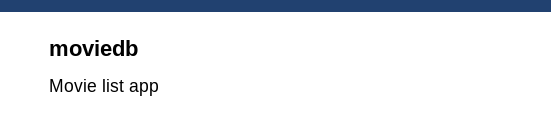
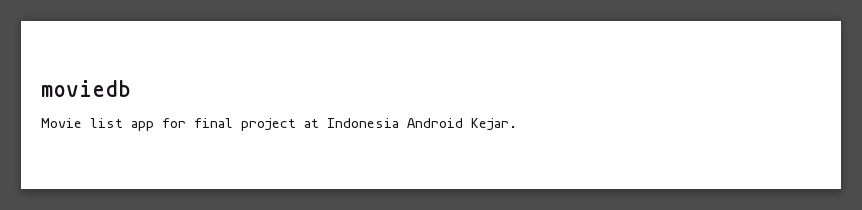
(159, 89) none -> [162,118,517,131] for final project at Indonesia Android Kejar.

